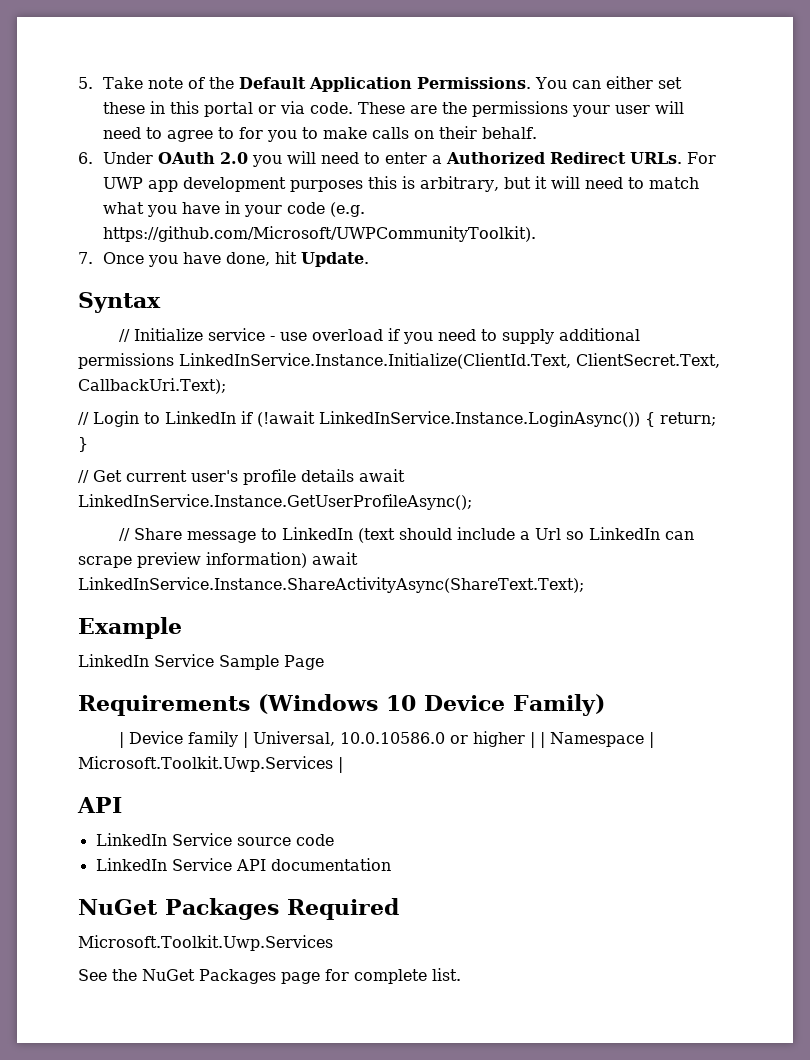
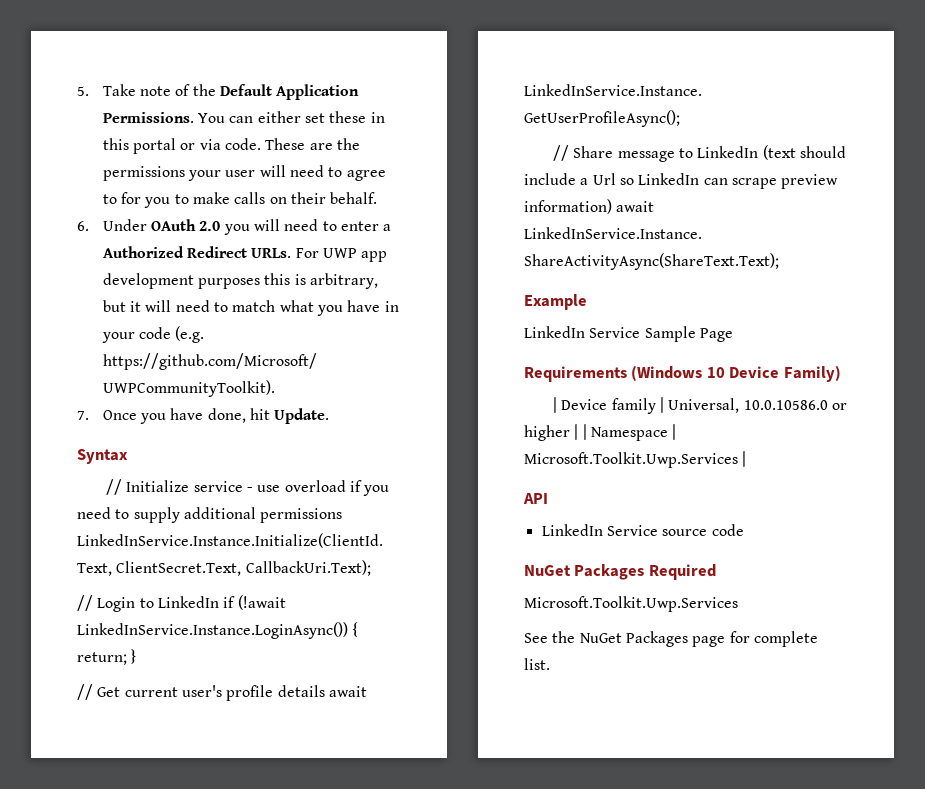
[95,858,391,871] // LinkedIn Service API documentation -> (744, 530) none

